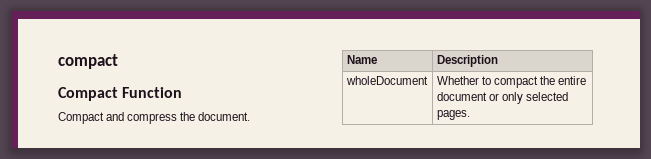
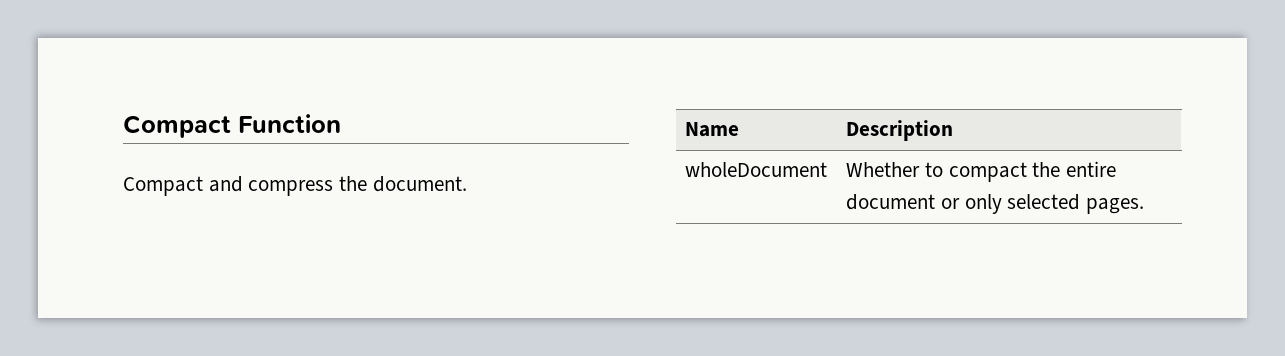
[58,54,118,69] compact // -> (123, 126) none

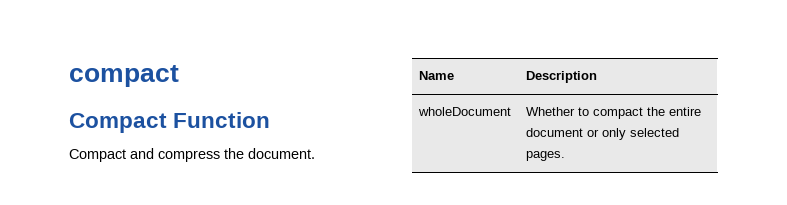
(123, 126) none -> [69,65,179,87] compact //

